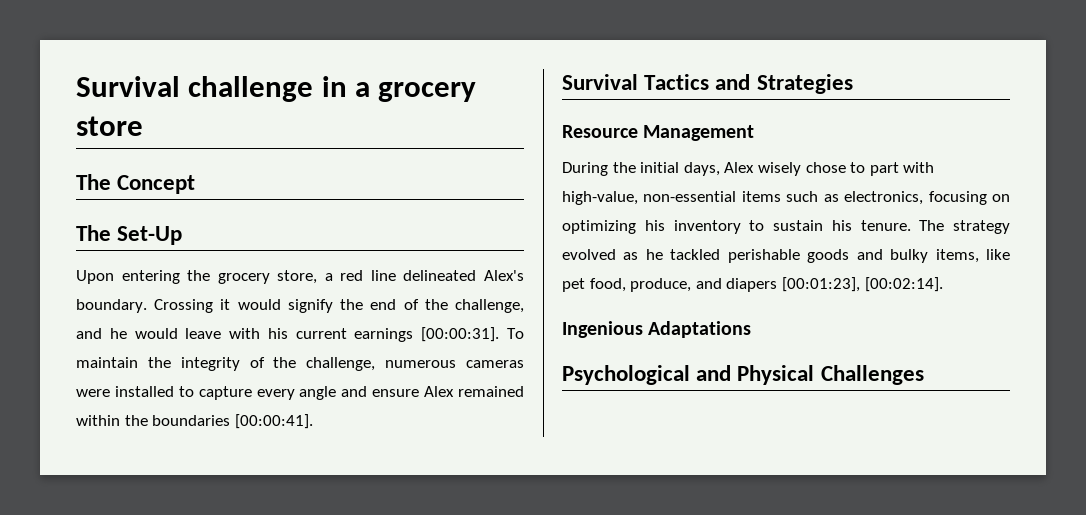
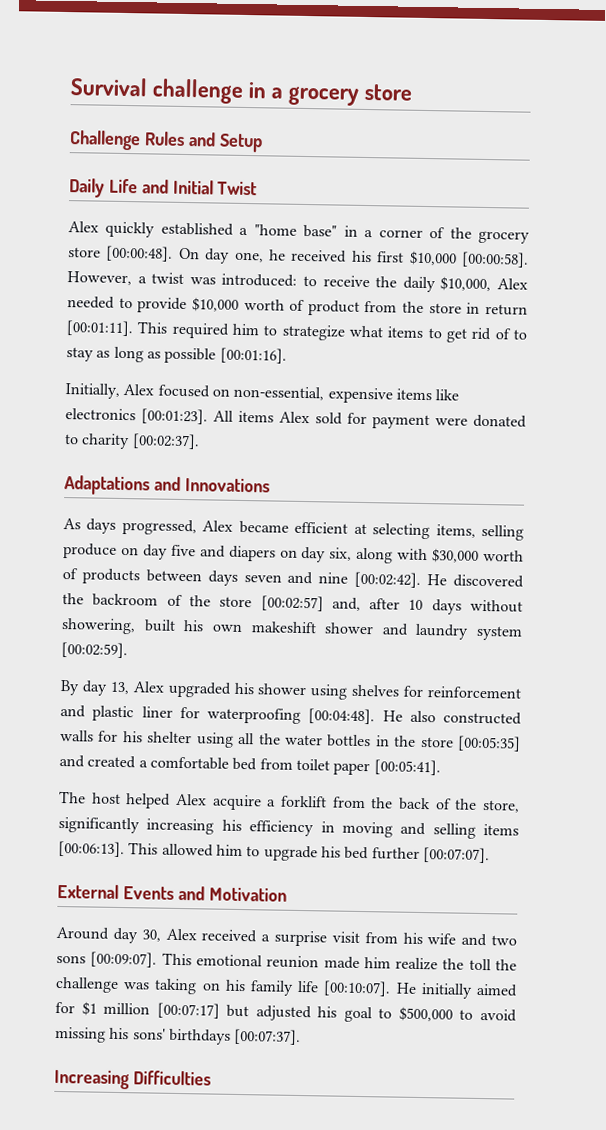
[76,174,196,194] [76,225,183,245] [76,270,524,284] [76,299,524,313] [76,327,524,342] [76,357,524,371] [76,386,525,400] [76,414,313,429] [562,74,853,94] [562,125,755,141] [562,162,935,176] [562,191,1010,205] [562,220,1010,234] [562,249,1010,263] [562,277,943,292] [562,321,752,338] [562,365,924,385] The Concept // The Set-Up // Upon entering the grocery store, a red line delineated Alex's boundary. Crossing it would signify the end of the challenge, and he would leave with his current earnings [00:00:31]. To maintain the integrity of the challenge, numerous cameras were installed to capture every angle and ensure Alex remained within the boundaries [00:00:41]. // Survival Tactics and Strategies // Resource Management // During the initial days, Alex wisely chose to part with high-value, non-essential items such as electronics, focusing on optimizing his inventory to sustain his tenure. The strategy evolved as he tackled perishable goods and bulky items, like pet food, produce, and diapers [00:01:23], [00:02:14]. // Ingenious Adaptations // Psychological and Physical Challenges -> [69,130,263,153] [69,178,258,198] [68,221,530,244] [68,245,529,268] [67,271,528,293] [67,296,528,316] [66,320,527,343] [66,346,287,364] [65,383,460,404] [65,408,527,430] [64,433,200,450] [64,475,270,496] [63,518,525,541] [63,543,524,564] [62,568,524,588] [62,593,523,615] [61,618,523,641] [61,642,128,659] [60,680,521,700] [60,705,522,725] [60,729,521,752] [59,754,441,776] [59,790,521,813] [58,816,519,839] [58,840,490,864] [57,883,287,902] [56,926,517,947] [56,951,518,971] [55,976,518,999] [55,1001,518,1023] [55,1026,302,1046] [54,1068,211,1090] Challenge Rules and Setup // Daily Life and Initial Twist // Alex quickly established a "home base" in a corner of the grocery store [00:00:48]. On day one, he received his first $10,000 [00:00:58]. However, a twist was introduced: to receive the daily $10,000, Alex needed to provide $10,000 worth of product from the store in return [00:01:11]. This required him to strategize what items to get rid of to stay as long as possible [00:01:16]. // Initially, Alex focused on non-essential, expensive items like electronics [00:01:23]. All items Alex sold for payment were donated to charity [00:02:37]. // Adaptations and Innovations // As days progressed, Alex became efficient at selecting items, selling produce on day five and diapers on day six, along with $30,000 worth of products between days seven and nine [00:02:42]. He discovered the backroom of the store [00:02:57] and, after 10 days without showering, built his own makeshift shower and laundry system [00:02:59]. // By day 13, Alex upgraded his shower using shelves for reinforcement and plastic liner for waterproofing [00:04:48]. He also constructed walls for his shelter using all the water bottles in the store [00:05:35] and created a comfortable bed from toilet paper [00:05:41]. // The host helped Alex acquire a forklift from the back of the store, significantly increasing his efficiency in moving and selling items [00:06:13]. This allowed him to upgrade his bed further [00:07:07]. // External Events and Motivation // Around day 30, Alex received a surprise visit from his wife and two sons [00:09:07]. This emotional reunion made him realize the toll the challenge was taking on his family life [00:10:07]. He initially aimed for $1 million [00:07:17] but adjusted his goal to $500,000 to avoid missing his sons' birthdays [00:07:37]. // Increasing Difficulties

